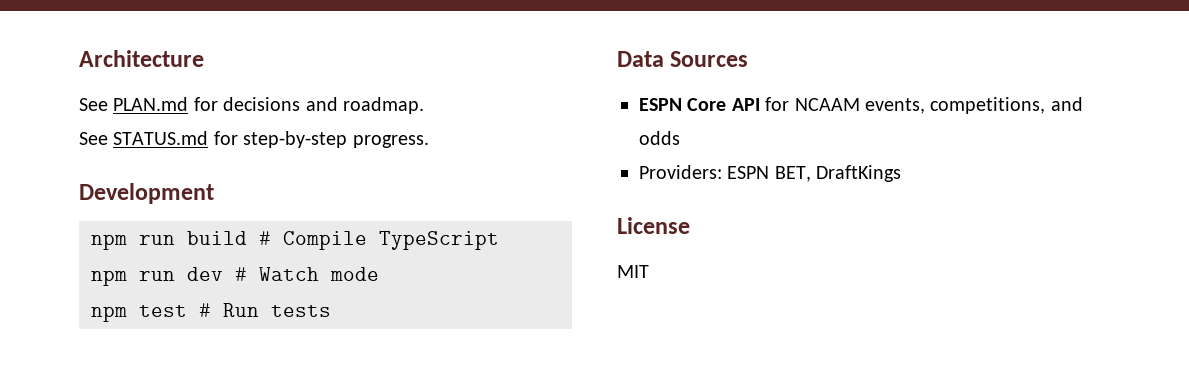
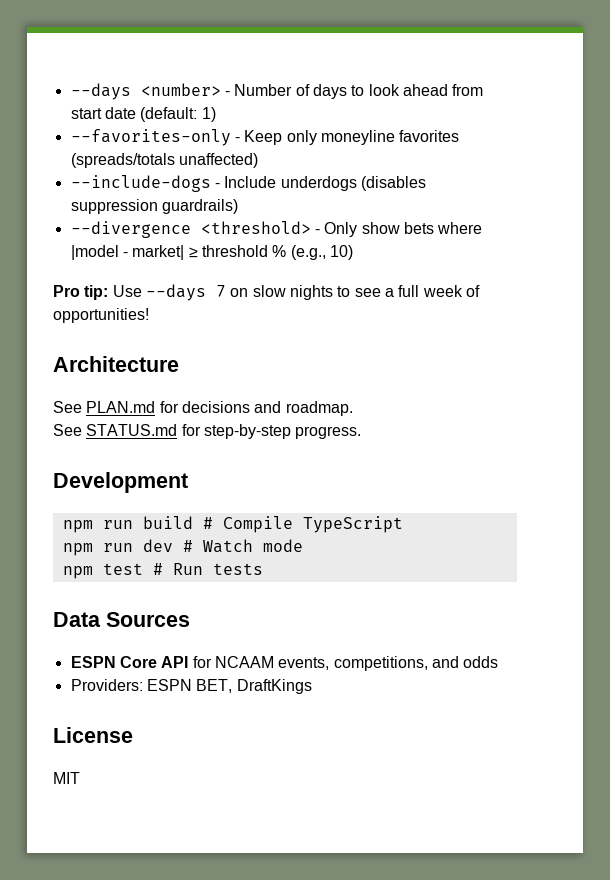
(79, 58) none -> [70,83,484,100] [70,107,216,122] [70,129,460,146] [70,153,258,168] [70,175,426,192] [70,199,238,214] [70,221,483,238] [70,245,353,260] [53,284,480,301] [53,308,149,323] --days <number> - Number of days to look ahead from start date (default: 1) // --favorites-only - Keep only moneyline favorites (spreads/totals unaffected) // --include-dogs - Include underdogs (disables suppression guardrails) // --divergence <threshold> - Only show bets where |model - market| ≥ threshold % (e.g., 10) // Pro tip: Use --days 7 on slow nights to see a full week of opportunities! //

